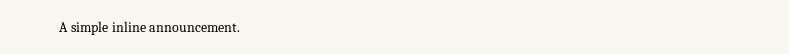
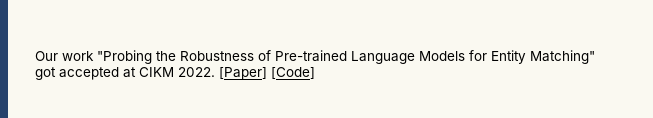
[59,21,241,35] A simple inline announcement. -> [35,50,595,64] [35,67,315,80] Our work "Probing the Robustness of Pre-trained Language Models for Entity Matching" got accepted at CIKM 2022. [Paper] [Code]

